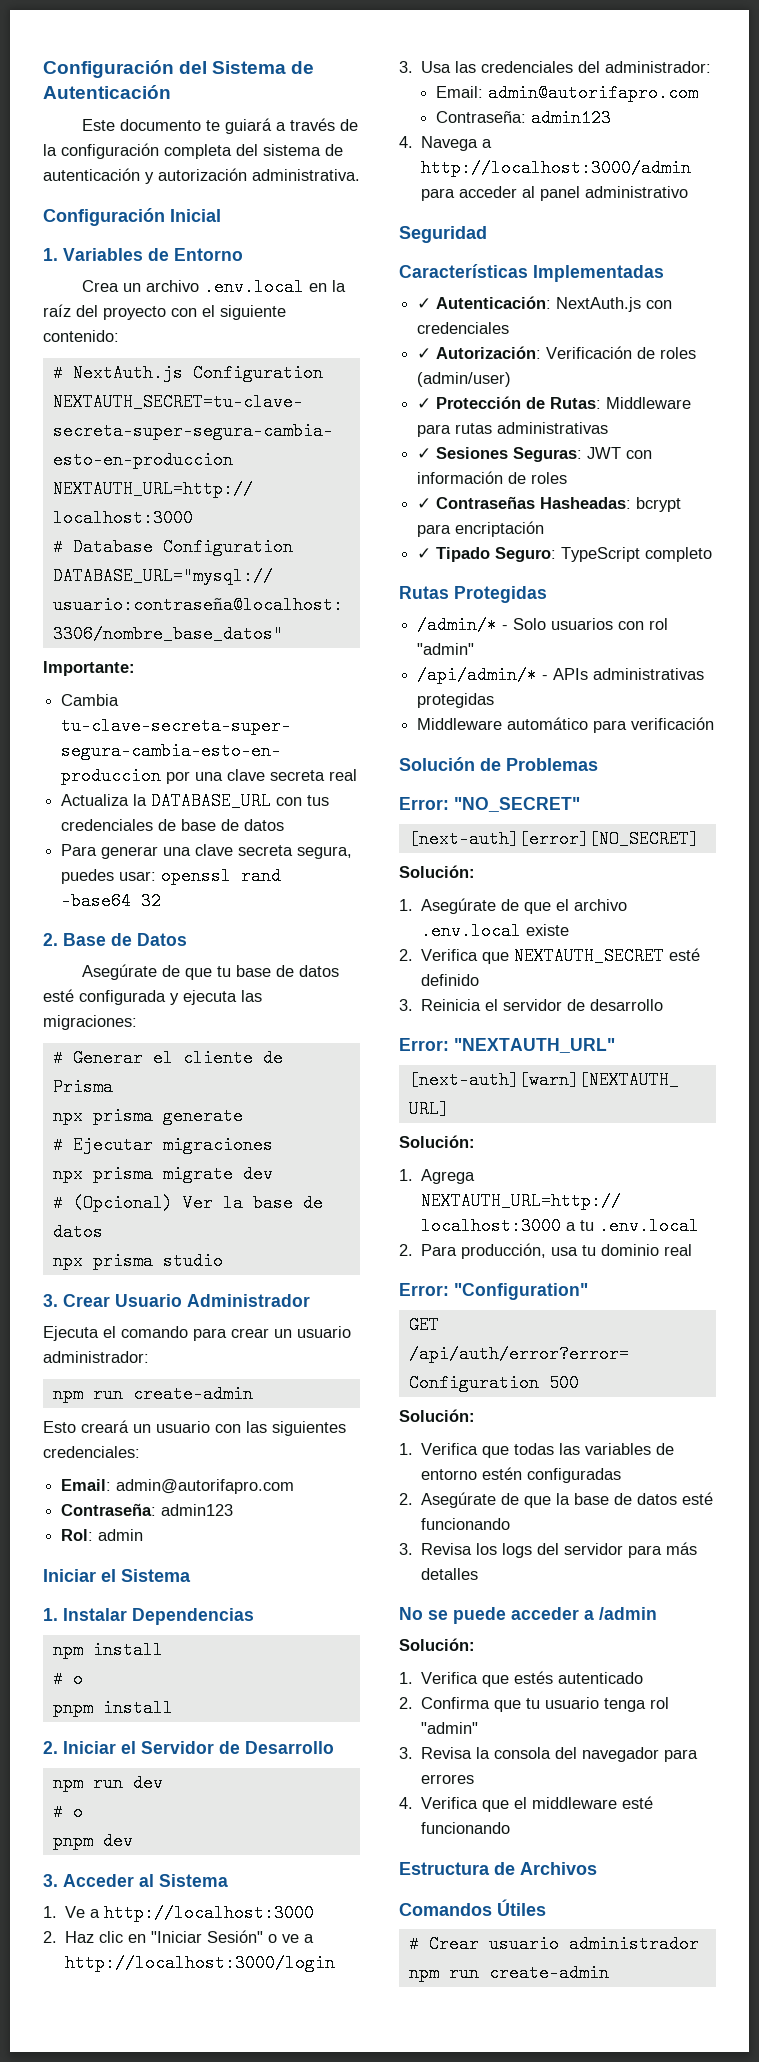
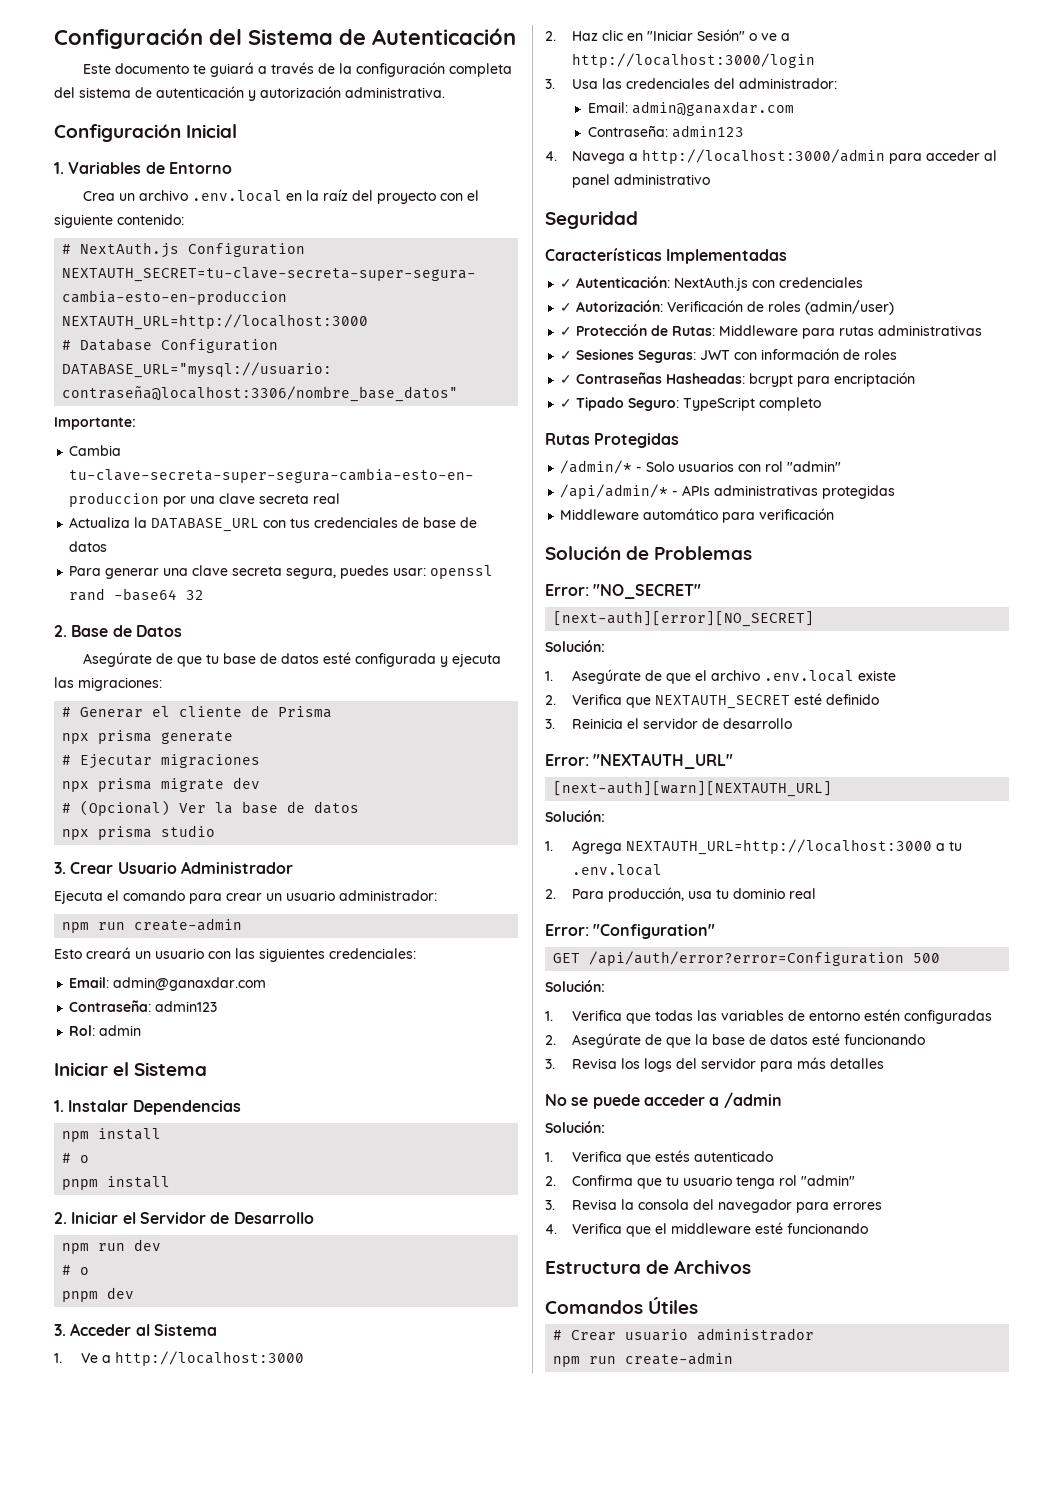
[116,1479,295,1494] admin@autorifapro.com -> [113,977,267,991] admin@ganaxdar.com
[487,84,698,102] admin@autorifapro.com -> [631,101,794,116] admin@ganaxdar.com

